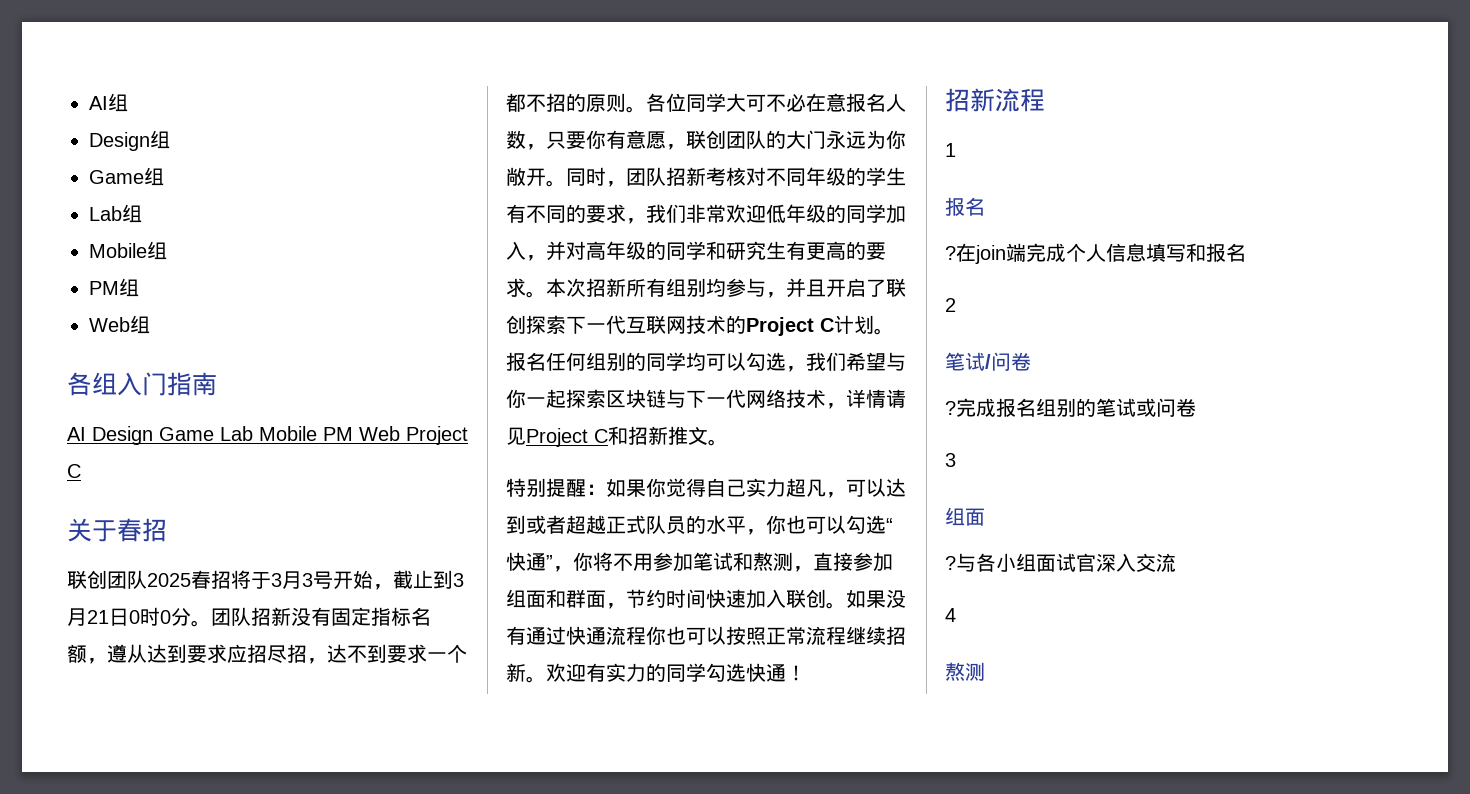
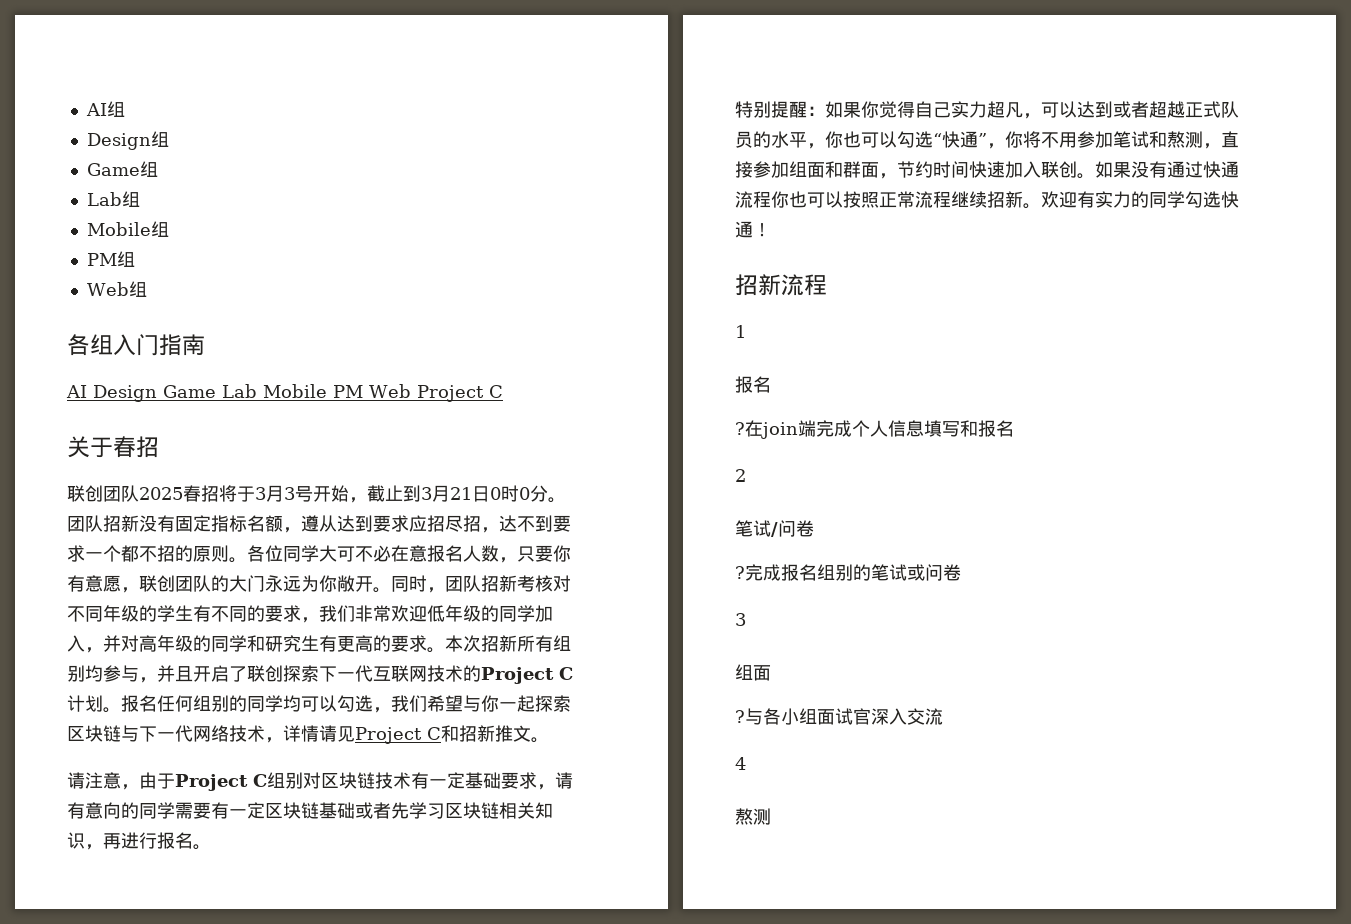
(728, 442) none -> [67,772,573,791] [67,802,553,819] [67,832,211,850] // 请注意，由于Project C组别对区块链技术有一定基础要求，请有意向的同学需要有一定区块链基础或者先学习区块链相关知识，再进行报名。

